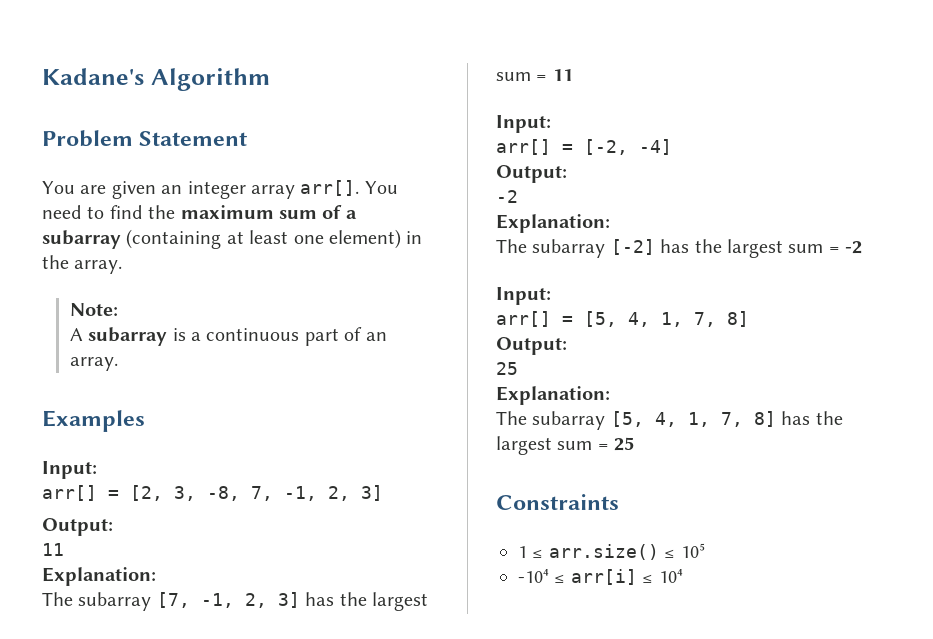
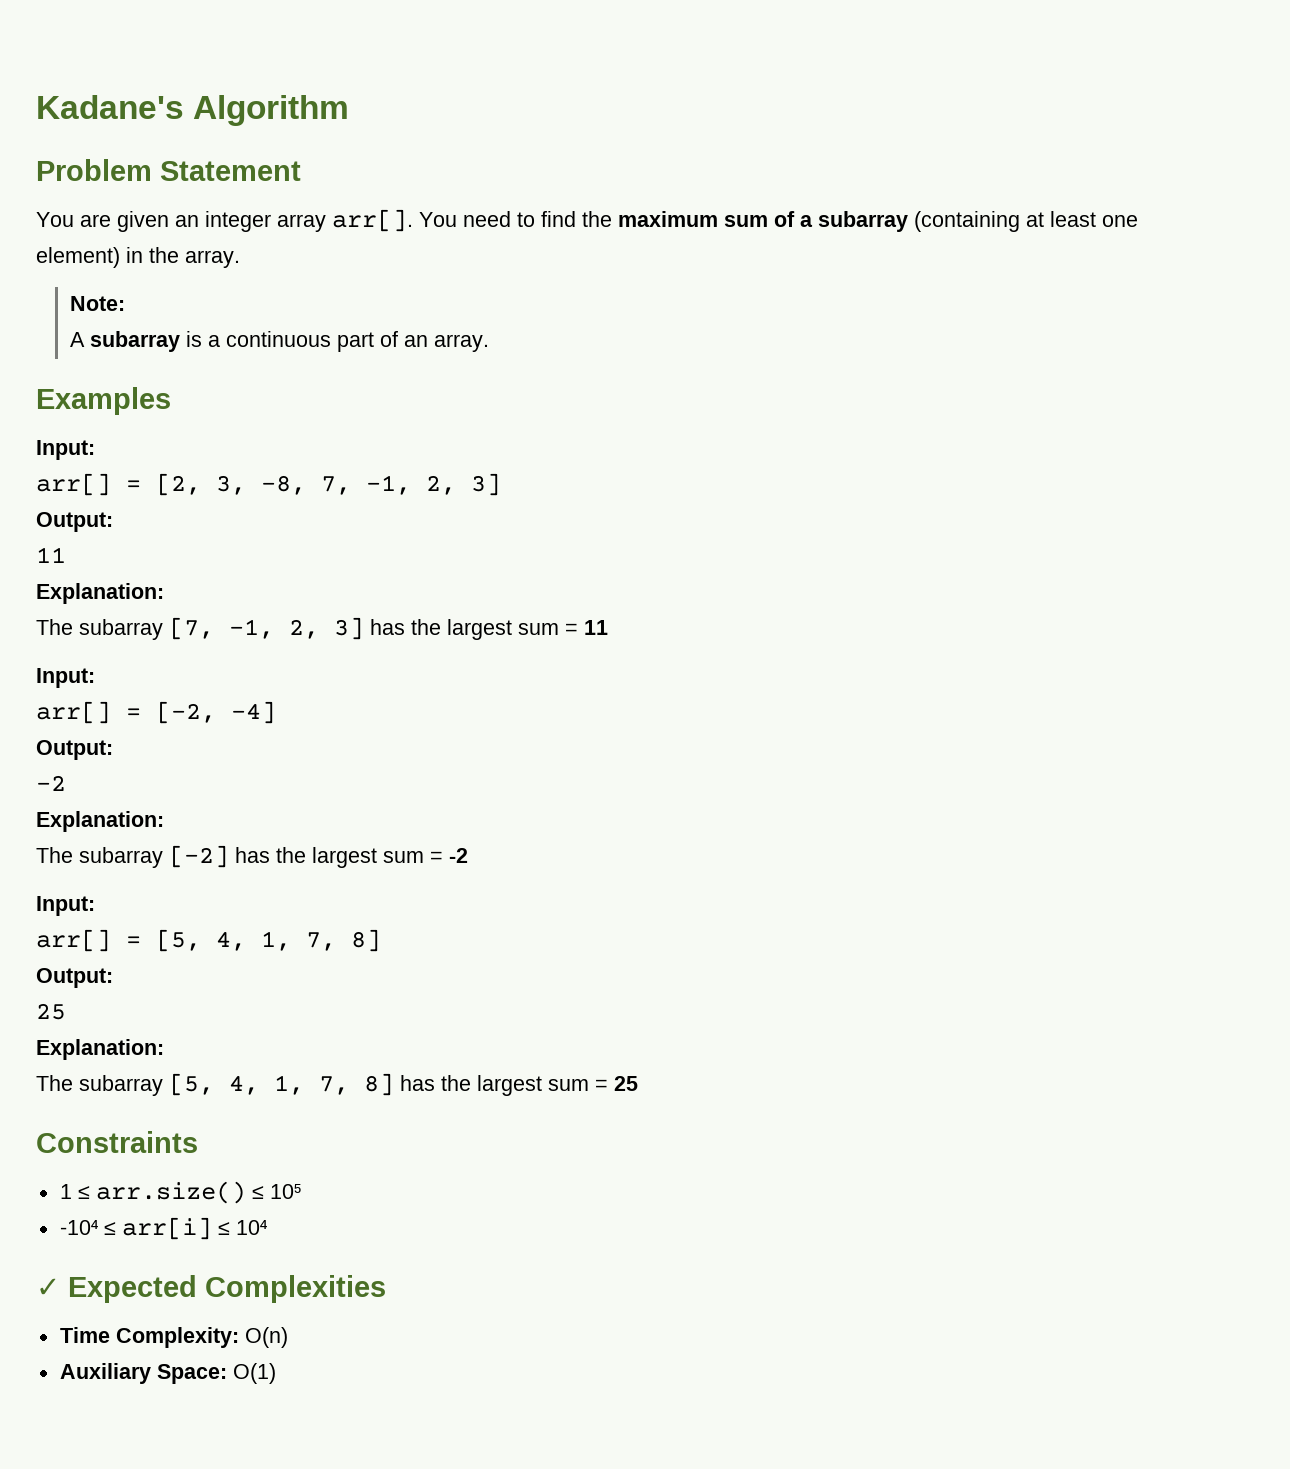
(683, 576) none -> [36,1275,386,1303] [59,1327,288,1348] [59,1363,276,1384] // ✓ Expected Complexities // Time Complexity: O(n) // Auxiliary Space: O(1)

